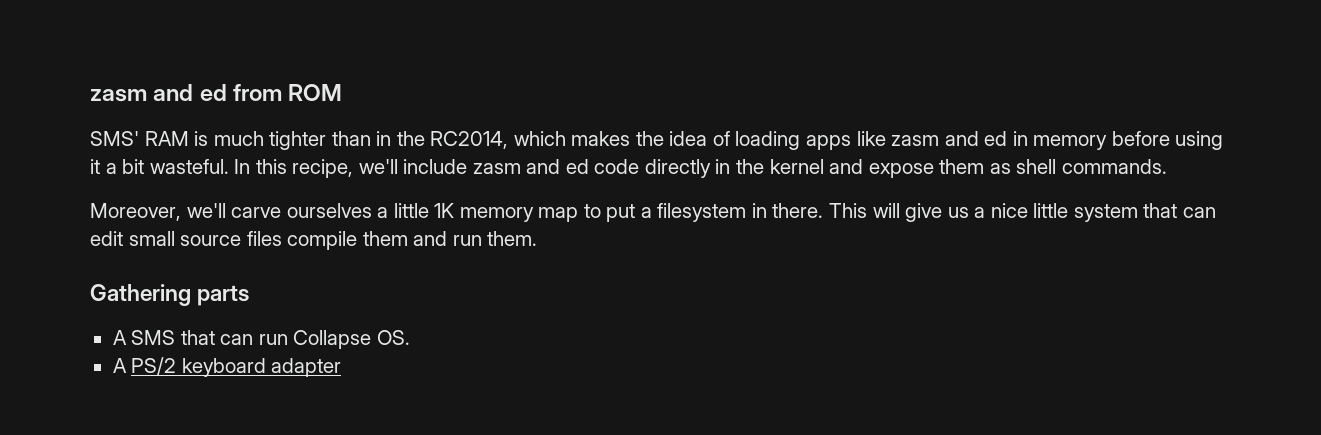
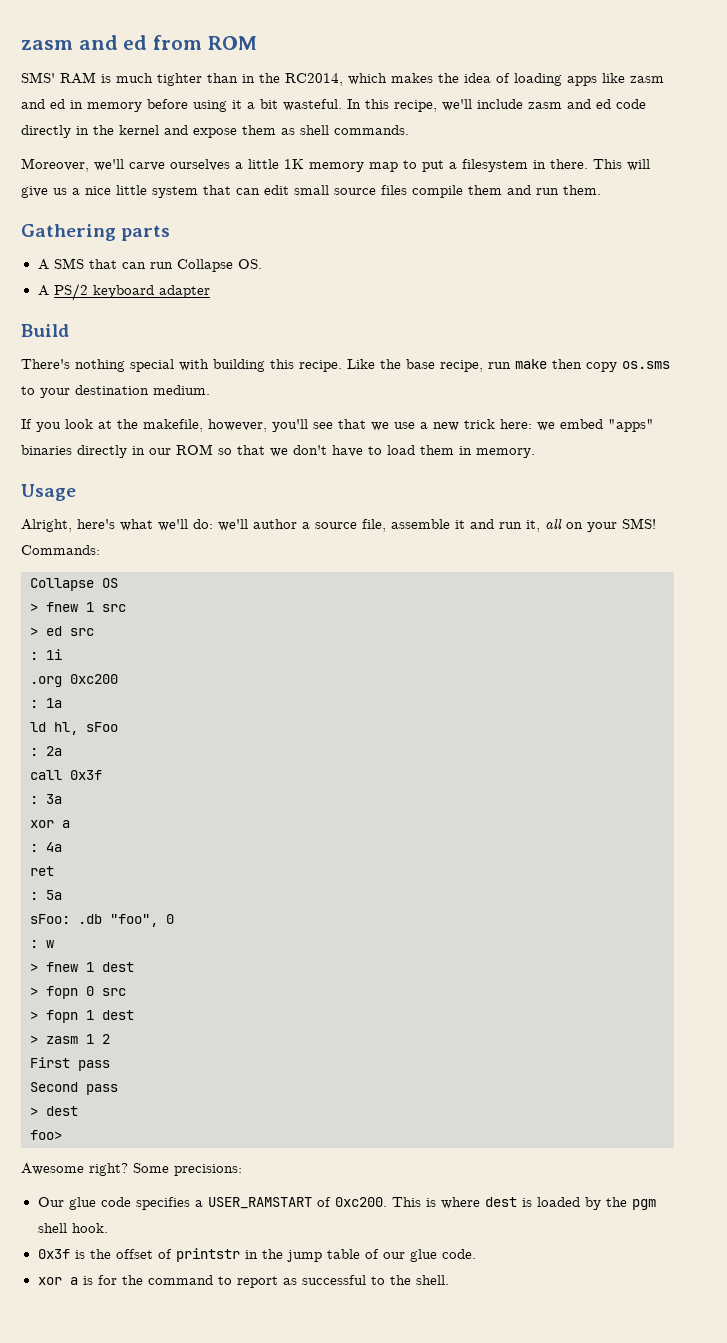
(342, 367) none -> [21,324,69,337] [21,359,670,372] [21,385,210,398] [21,419,654,432] [21,444,535,458] [21,484,76,501] [21,518,656,532] [21,545,100,555] [30,578,118,591] [30,602,126,612] [30,626,94,636] [30,649,62,660] [30,674,118,687] [30,698,62,708] [30,722,118,735] [30,746,62,756] [30,770,102,780] [30,794,62,804] [30,820,70,828] [30,842,62,852] [30,866,54,876] [30,890,62,900] [30,914,174,927] [30,940,54,948] [30,962,134,972] [30,986,126,999] [30,1010,134,1023] [30,1034,110,1044] [30,1057,110,1071] [30,1082,118,1095] [30,1106,78,1116] [30,1130,62,1140] [21,1163,242,1176] [37,1197,656,1210] [37,1223,108,1233] [37,1248,476,1262] [37,1275,449,1288] // Build // There's nothing special with building this recipe. Like the base recipe, run make then copy os.sms to your destination medium. // If you look at the makefile, however, you'll see that we use a new trick here: we embed "apps" binaries directly in our ROM so that we don't have to load them in memory. // Usage // Alright, here's what we'll do: we'll author a source file, assemble it and run it, all on your SMS! Commands: // Collapse OS // > fnew 1 src // > ed src // : 1i // .org 0xc200 // : 1a // ld hl, sFoo // : 2a // call 0x3f // : 3a // xor a // : 4a // ret // : 5a // sFoo: .db "foo", 0 // : w // > fnew 1 dest // > fopn 0 src // > fopn 1 dest // > zasm 1 2 // First pass // Second pass // > dest // foo> // Awesome right? Some precisions: // Our glue code specifies a USER_RAMSTART of 0xc200. This is where dest is loaded by the pgm shell hook. // 0x3f is the offset of printstr in the jump table of our glue code. // xor a is for the command to report as successful to the shell.

